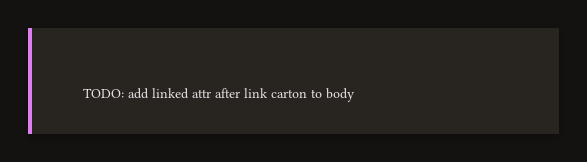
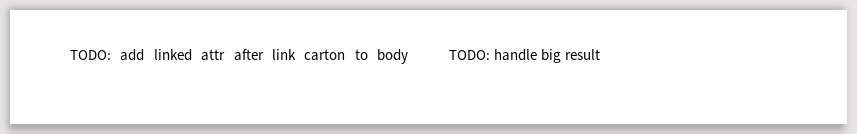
(355, 95) none -> [449,49,601,63] TODO: handle big result

